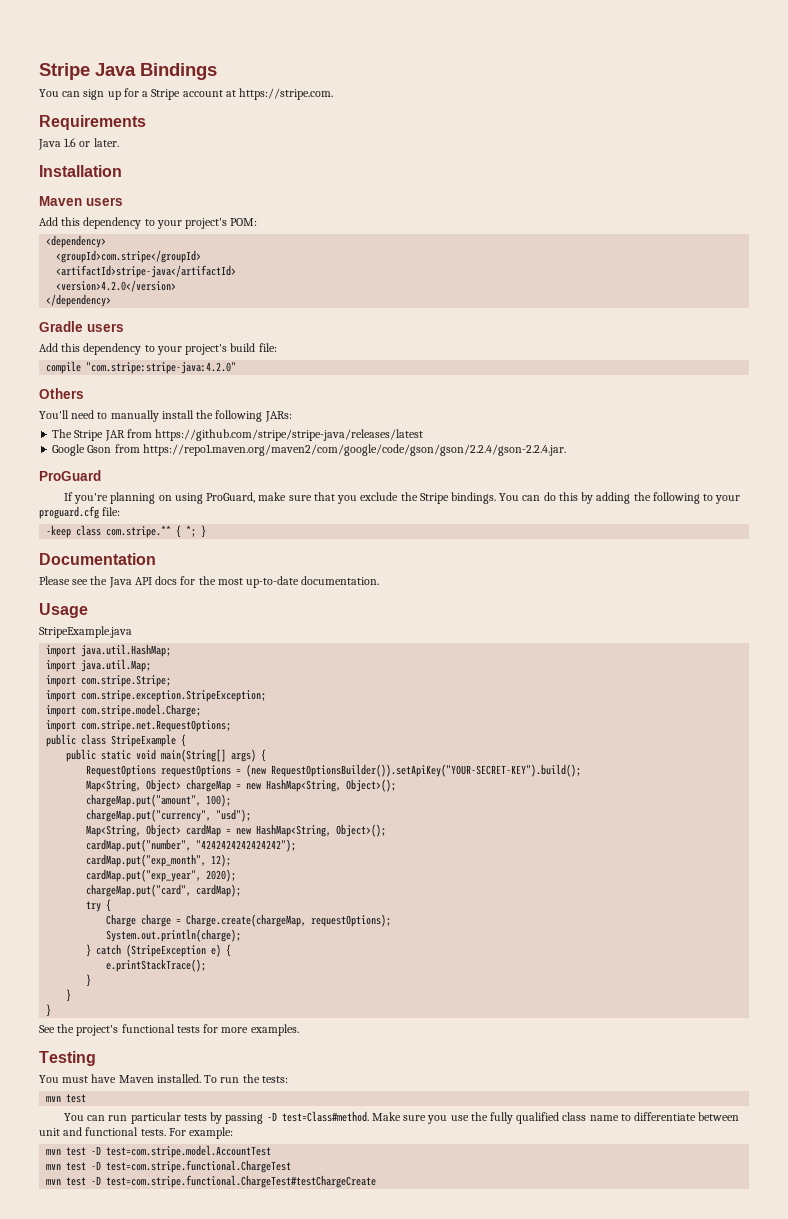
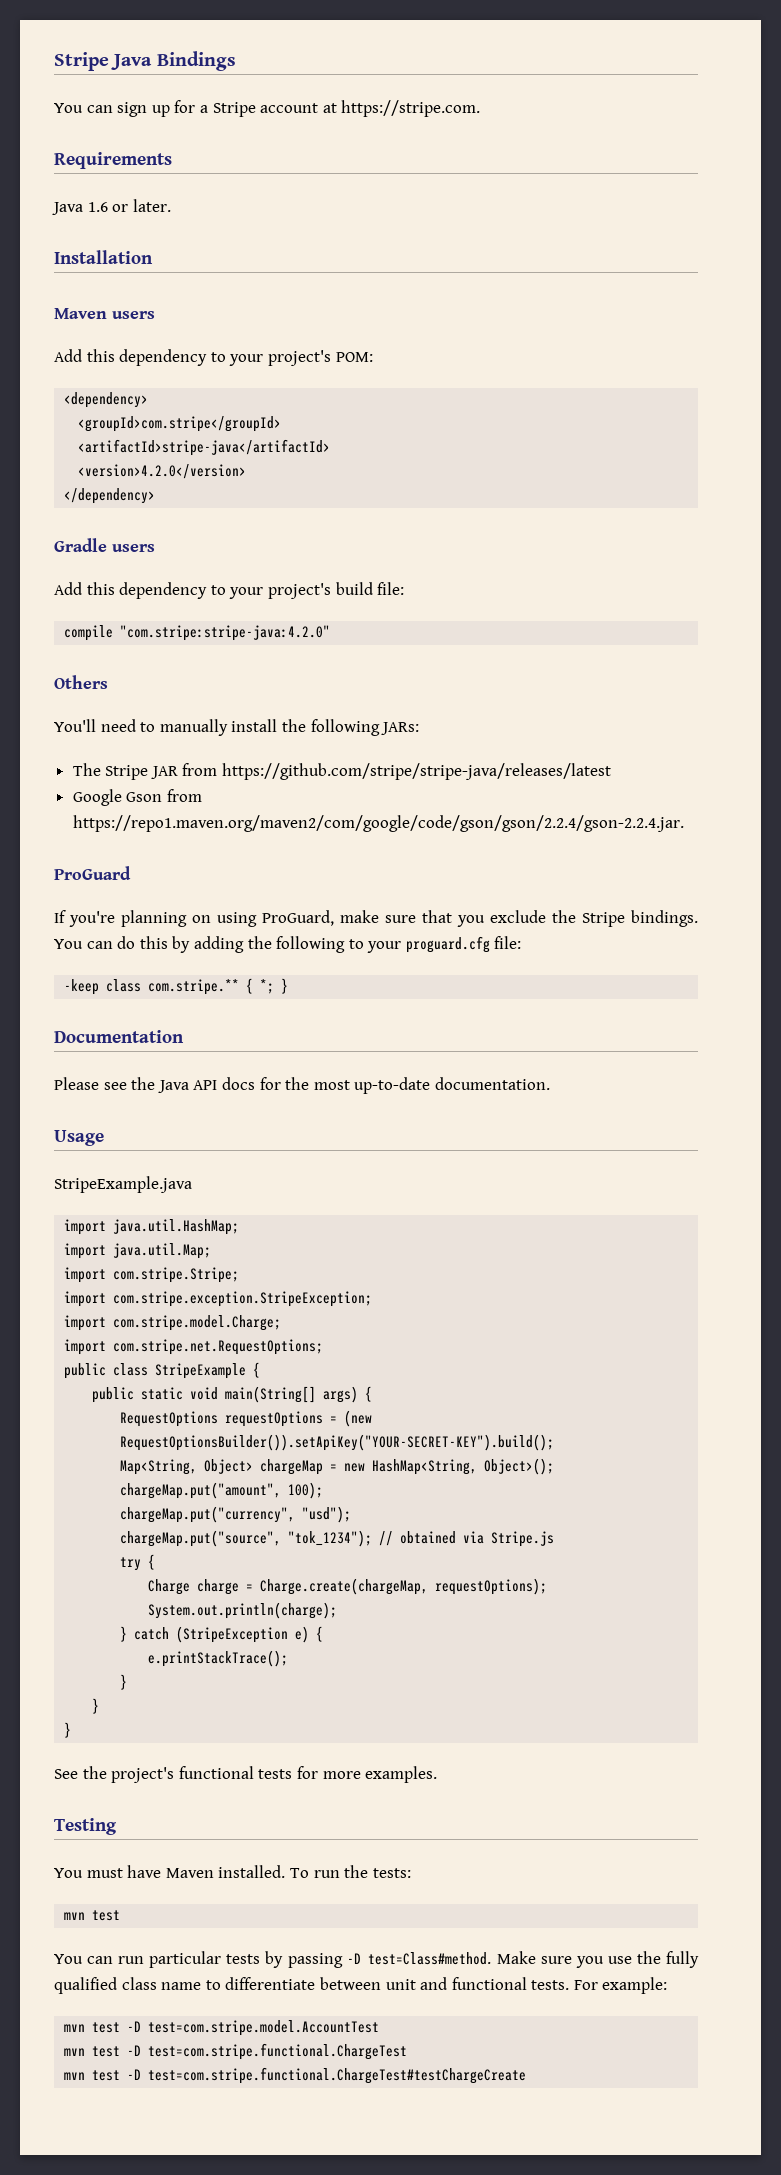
[86,824,387,837] [86,839,297,852] [86,854,232,867] [86,869,237,882] [86,884,242,897] Map<String, Object> cardMap = new HashMap<String, Object>(); // cardMap.put("number", "4242424242424242"); // cardMap.put("exp_month", 12); // cardMap.put("exp_year", 2020); // chargeMap.put("card", cardMap); -> [120,1530,555,1547] chargeMap.put("source", "tok_1234"); // obtained via Stripe.js

